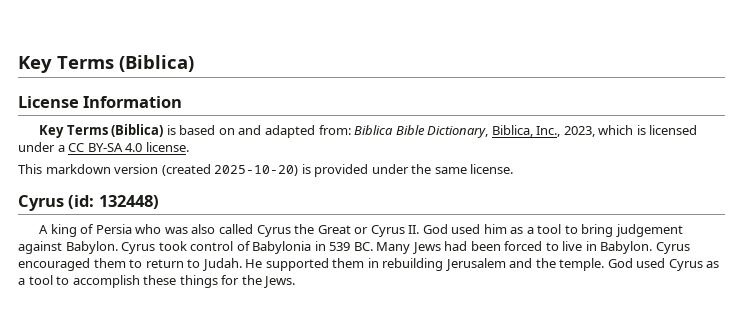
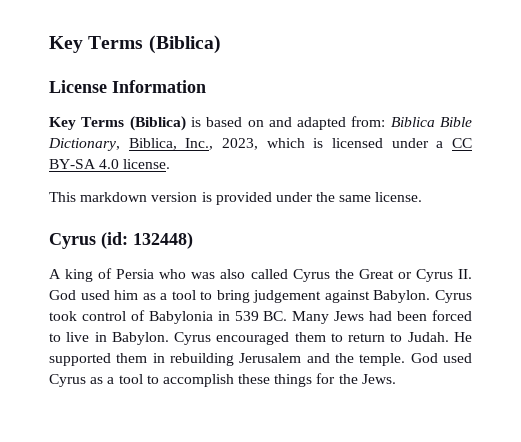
[161,164,299,176] (created 2025-10-20) -> (198, 197) none

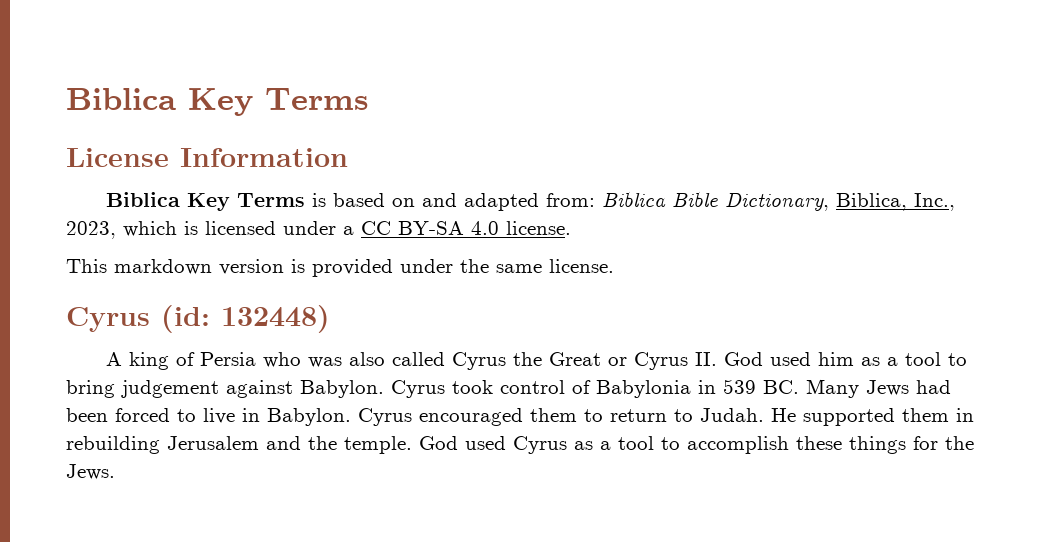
[49,35,221,54] Key Terms (Biblica) -> [66,88,369,116] Biblica Key Terms
[49,116,186,131] Key Terms (Biblica) -> [106,192,306,211] Biblica Key Terms

